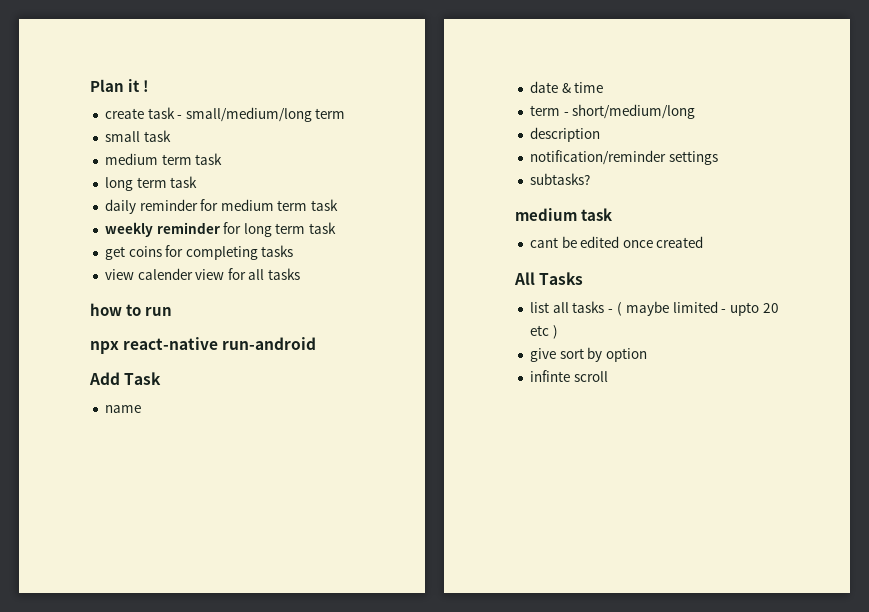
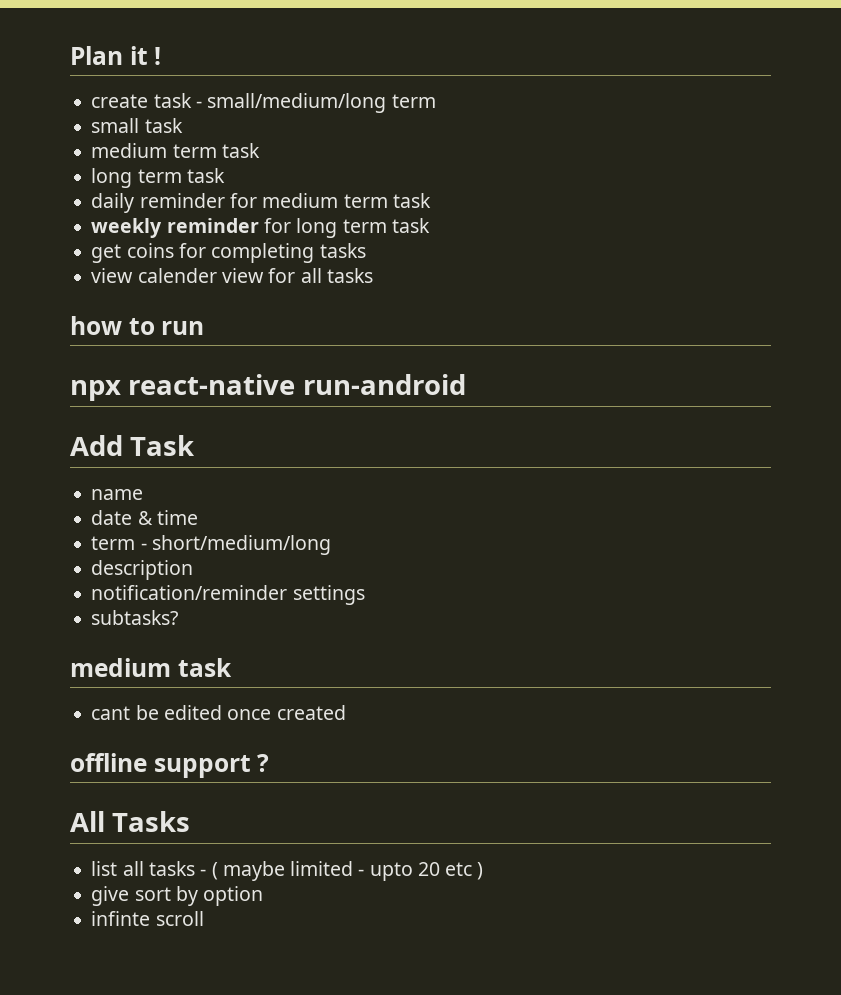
(704, 242) none -> [70,753,270,778] // offline support ?

